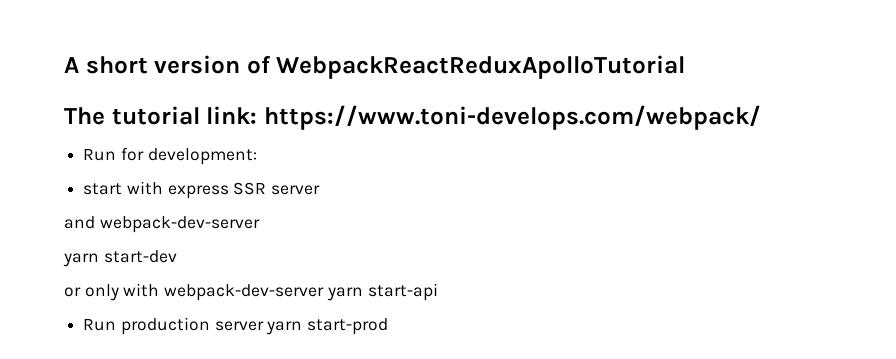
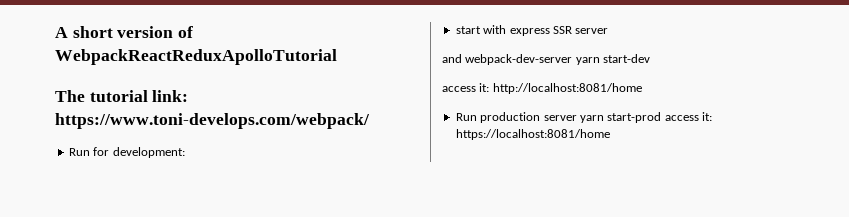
(260, 224) // -> (573, 59) none
[64,283,438,301] or only with webpack-dev-server yarn start-api -> [442,83,642,94] access it: http://localhost:8081/home
(389, 326) none -> [664,112,712,121] [455,129,610,140] access it: https://localhost:8081/home

